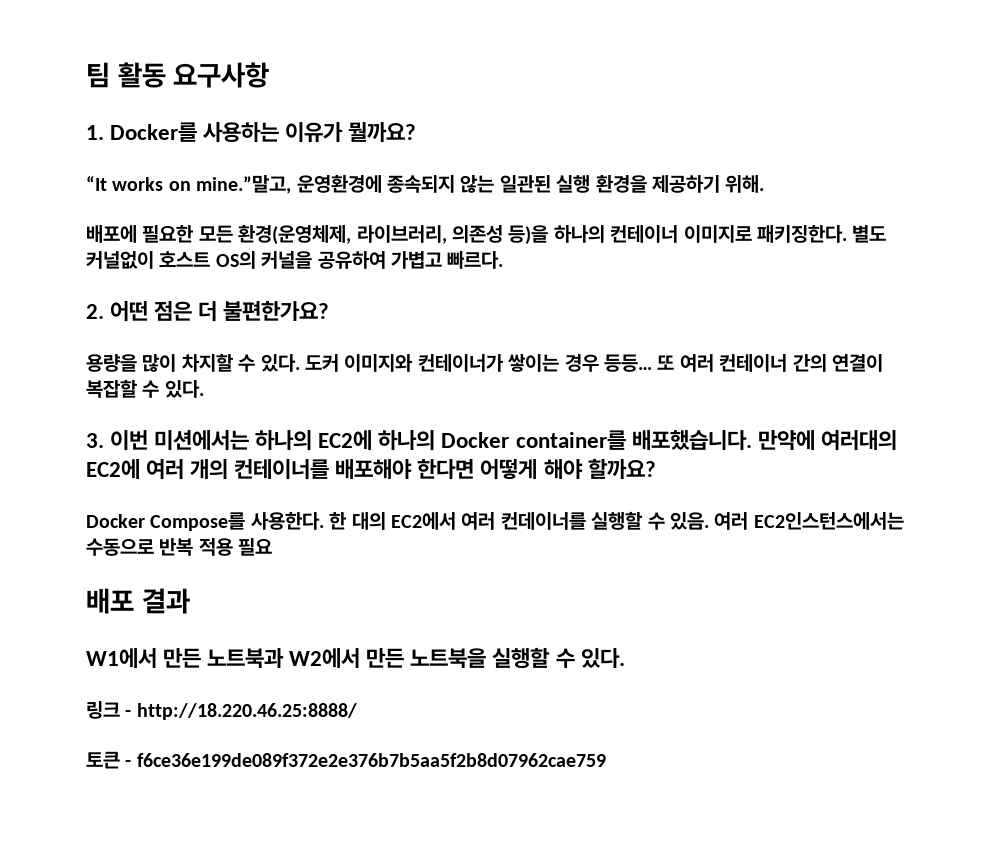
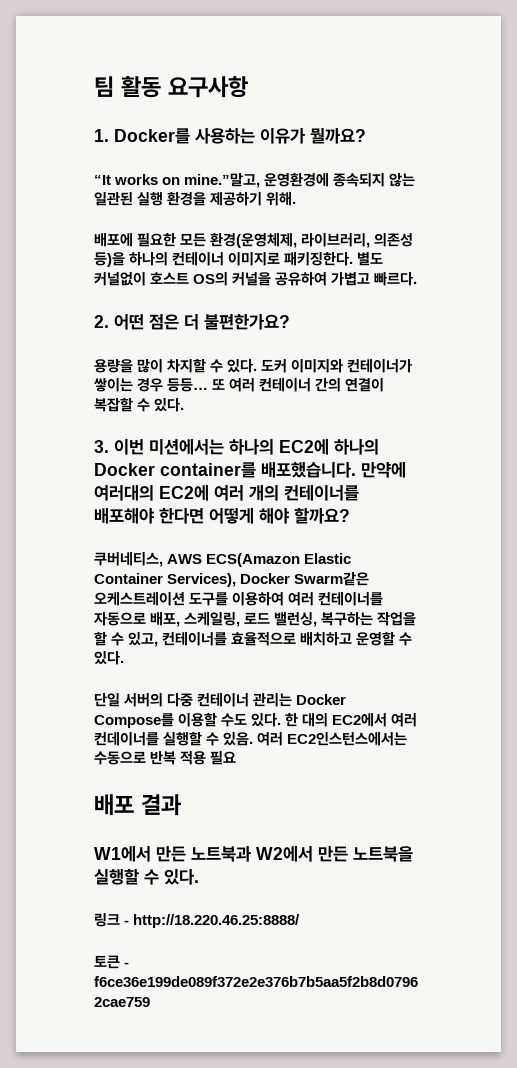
[86,512,324,531] Docker Compose를 사용한다. -> [94,552,352,567] [94,572,370,587] [94,592,384,606] [94,612,417,627] [94,631,413,647] [94,651,124,665] [94,693,347,707] [94,712,282,728] 쿠버네티스, AWS ECS(Amazon Elastic Container Services), Docker Swarm같은 오케스트레이션 도구를 이용하여 여러 컨테이너를 자동으로 배포, 스케일링, 로드 밸런싱, 복구하는 작업을 할 수 있고, 컨테이너를 효율적으로 배치하고 운영할 수 있다. // 단일 서버의 다중 컨테이너 관리는 Docker Compose를 이용할 수도 있다.

